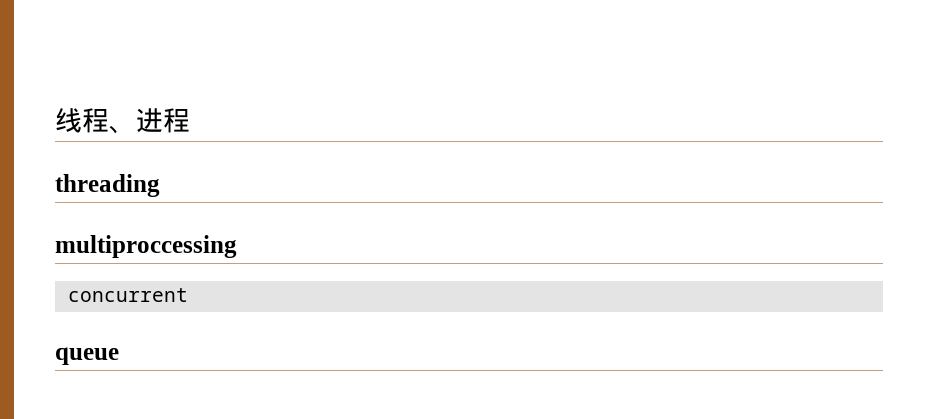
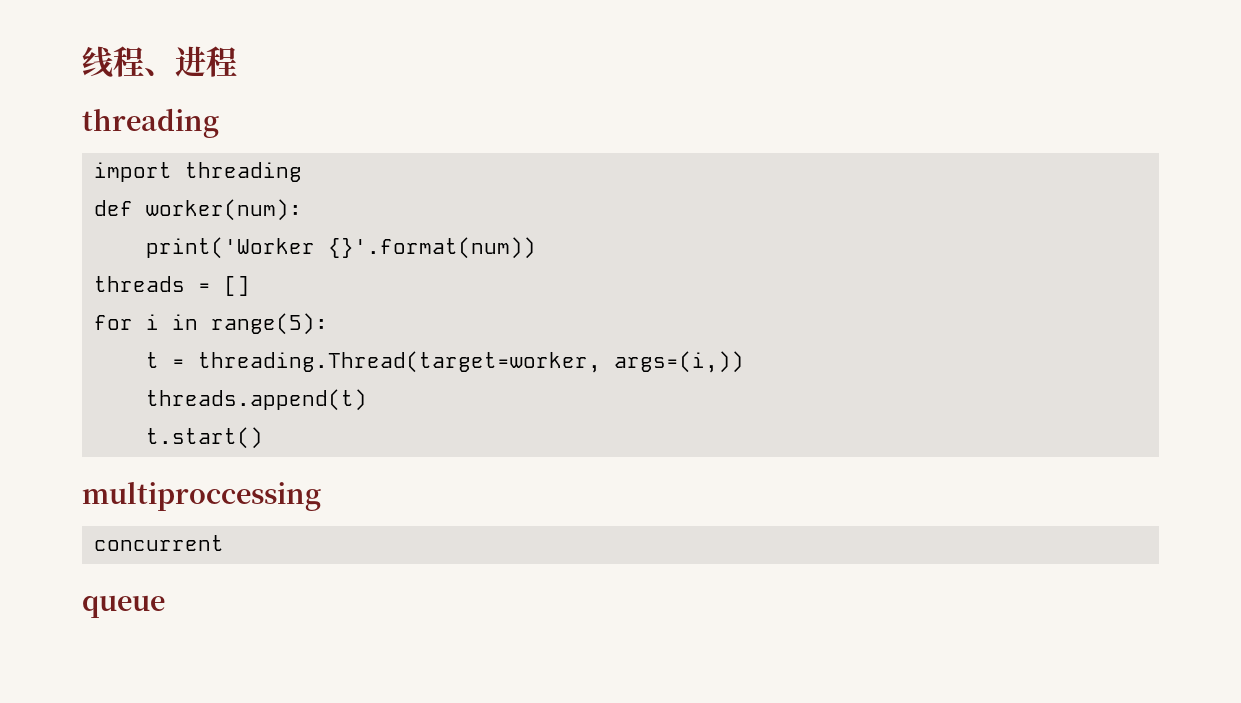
(160, 185) none -> [94,162,302,182] [94,199,302,221] [146,237,536,259] [94,276,250,296] [94,313,328,335] [146,351,744,373] [146,389,367,411] [146,427,263,449] // import threading // def worker(num): // print('Worker {}'.format(num)) // threads = [] // for i in range(5): // t = threading.Thread(target=worker, args=(i,)) // threads.append(t) // t.start()

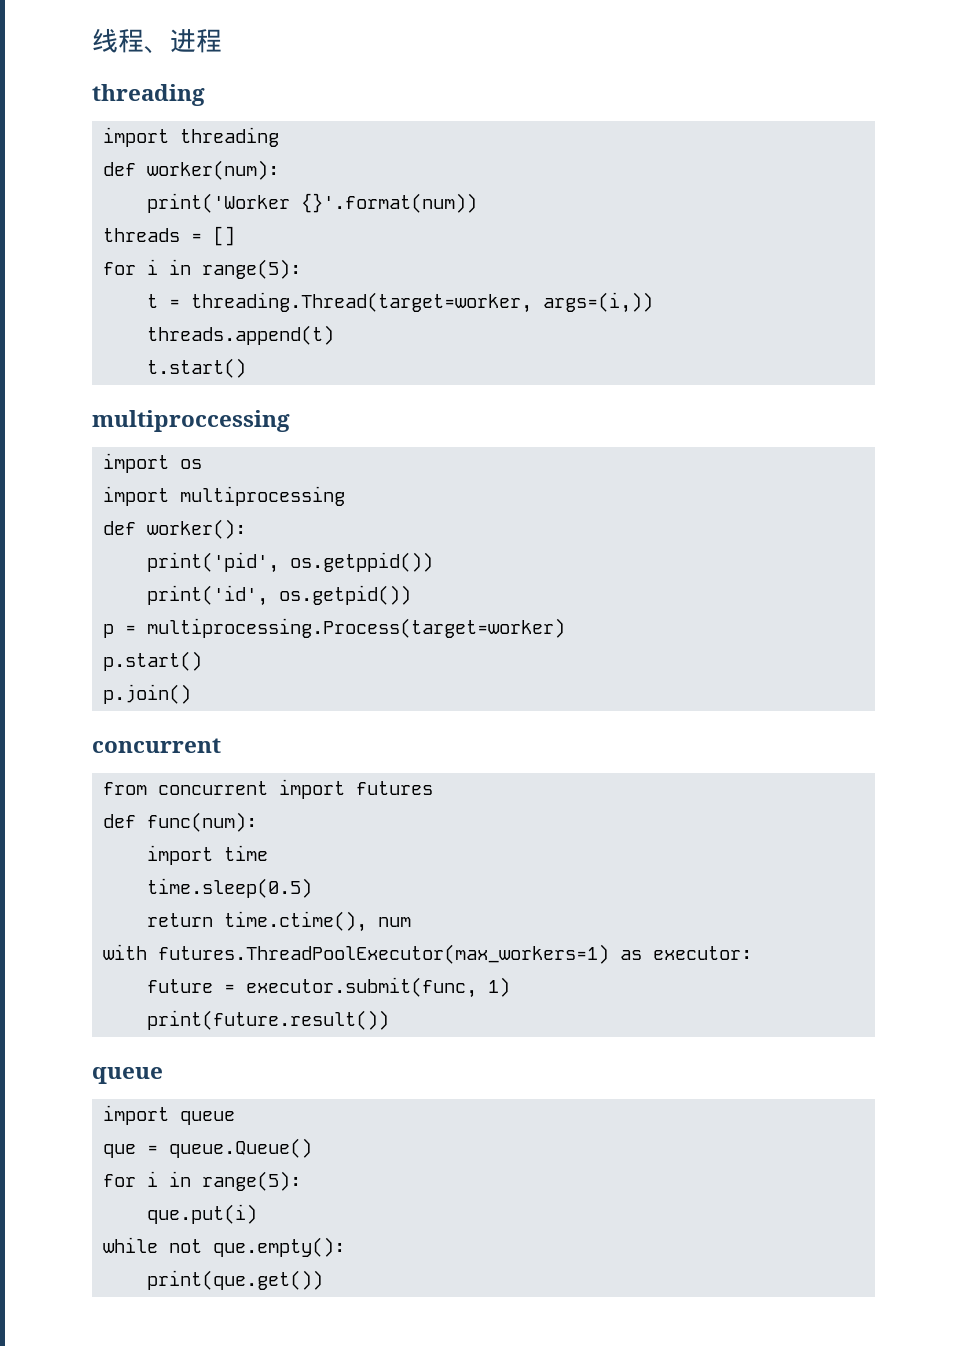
[94,535,224,551] [82,595,165,618] concurrent // queue -> [102,453,202,473] [102,486,345,506] [102,519,246,539] [146,552,433,573] [146,585,411,606] [102,618,565,638] [102,651,202,671] [102,684,191,704] [92,738,221,753] [102,779,433,799] [102,812,257,832] [146,845,268,865] [146,878,312,898] [146,911,411,932] [102,944,752,964] [146,977,510,998] [146,1010,389,1030] [92,1067,163,1084] [102,1105,235,1125] [102,1138,312,1158] [102,1171,301,1191] [146,1204,257,1224] [102,1237,345,1257] [146,1270,323,1290] import os // import multiprocessing // def worker(): // print('pid', os.getppid()) // print('id', os.getpid()) // p = multiprocessing.Process(target=worker) // p.start() // p.join() // concurrent // from concurrent import futures // def func(num): // import time // time.sleep(0.5) // return time.ctime(), num // with futures.ThreadPoolExecutor(max_workers=1) as executor: // future = executor.submit(func, 1) // print(future.result()) // queue // import queue // que = queue.Queue() // for i in range(5): // que.put(i) // while not que.empty(): // print(que.get())

